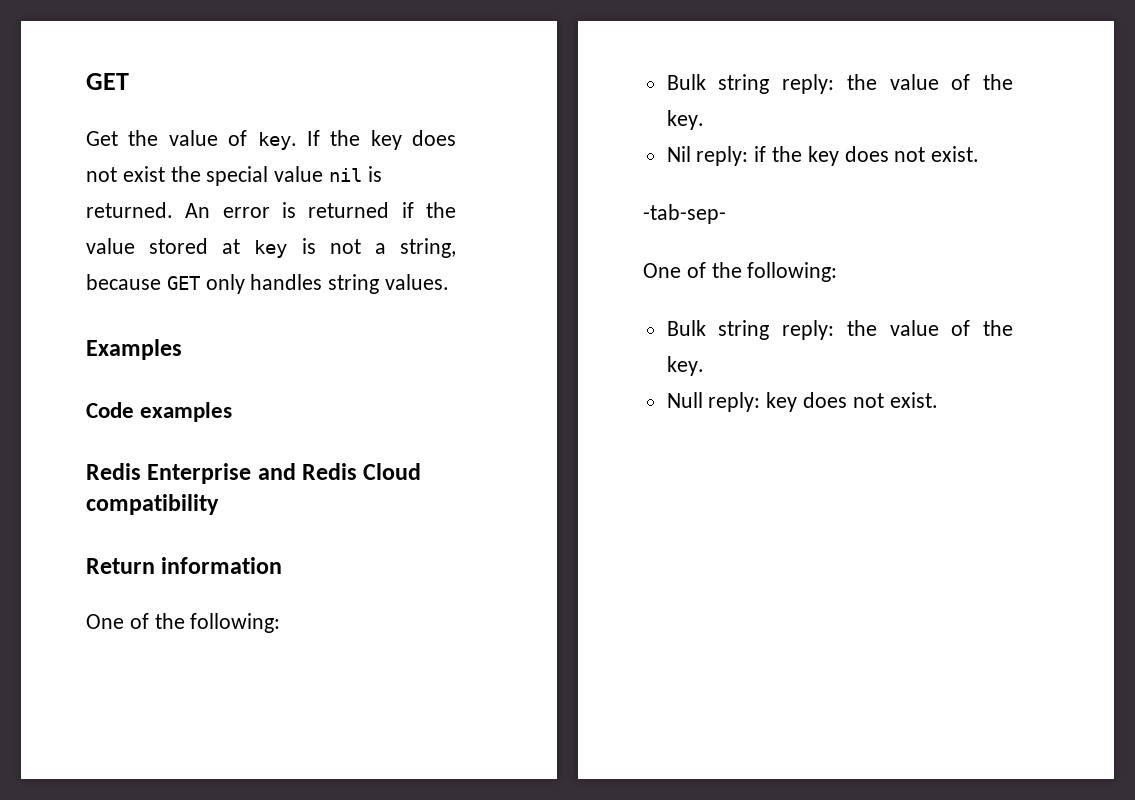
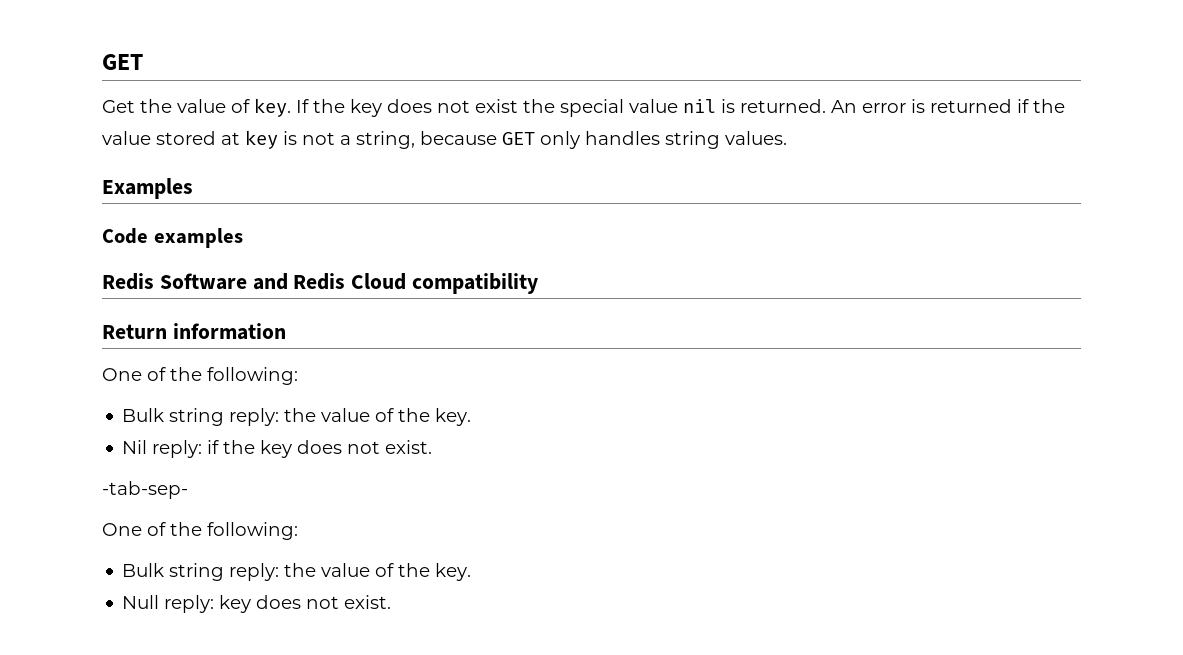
[147,463,252,484] Enterprise -> [159,273,247,290] Software

